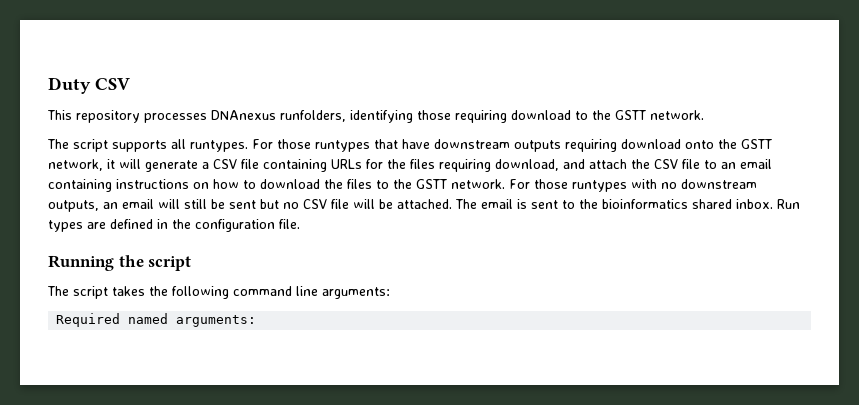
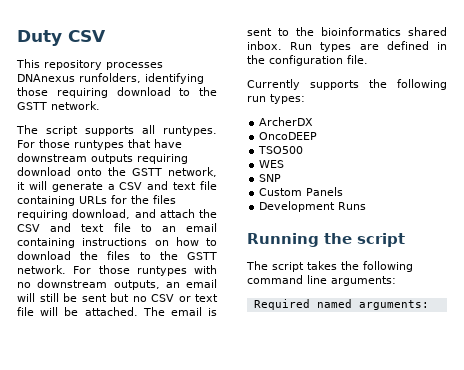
(237, 164) none -> [147,181,197,190] and text
(678, 164) none -> [50,223,105,232] and text
(327, 204) none -> [178,294,218,302] or text
(300, 224) none -> [247,79,447,90] [247,94,305,104] [259,117,314,126] [259,132,318,140] [258,146,304,154] [259,160,285,168] [259,174,282,182] [259,187,344,196] [259,201,367,212] // Currently supports the following run types: // ArcherDX // OncoDEEP // TSO500 // WES // SNP // Custom Panels // Development Runs

